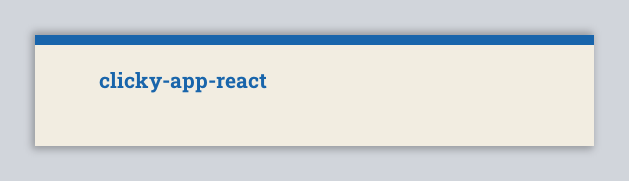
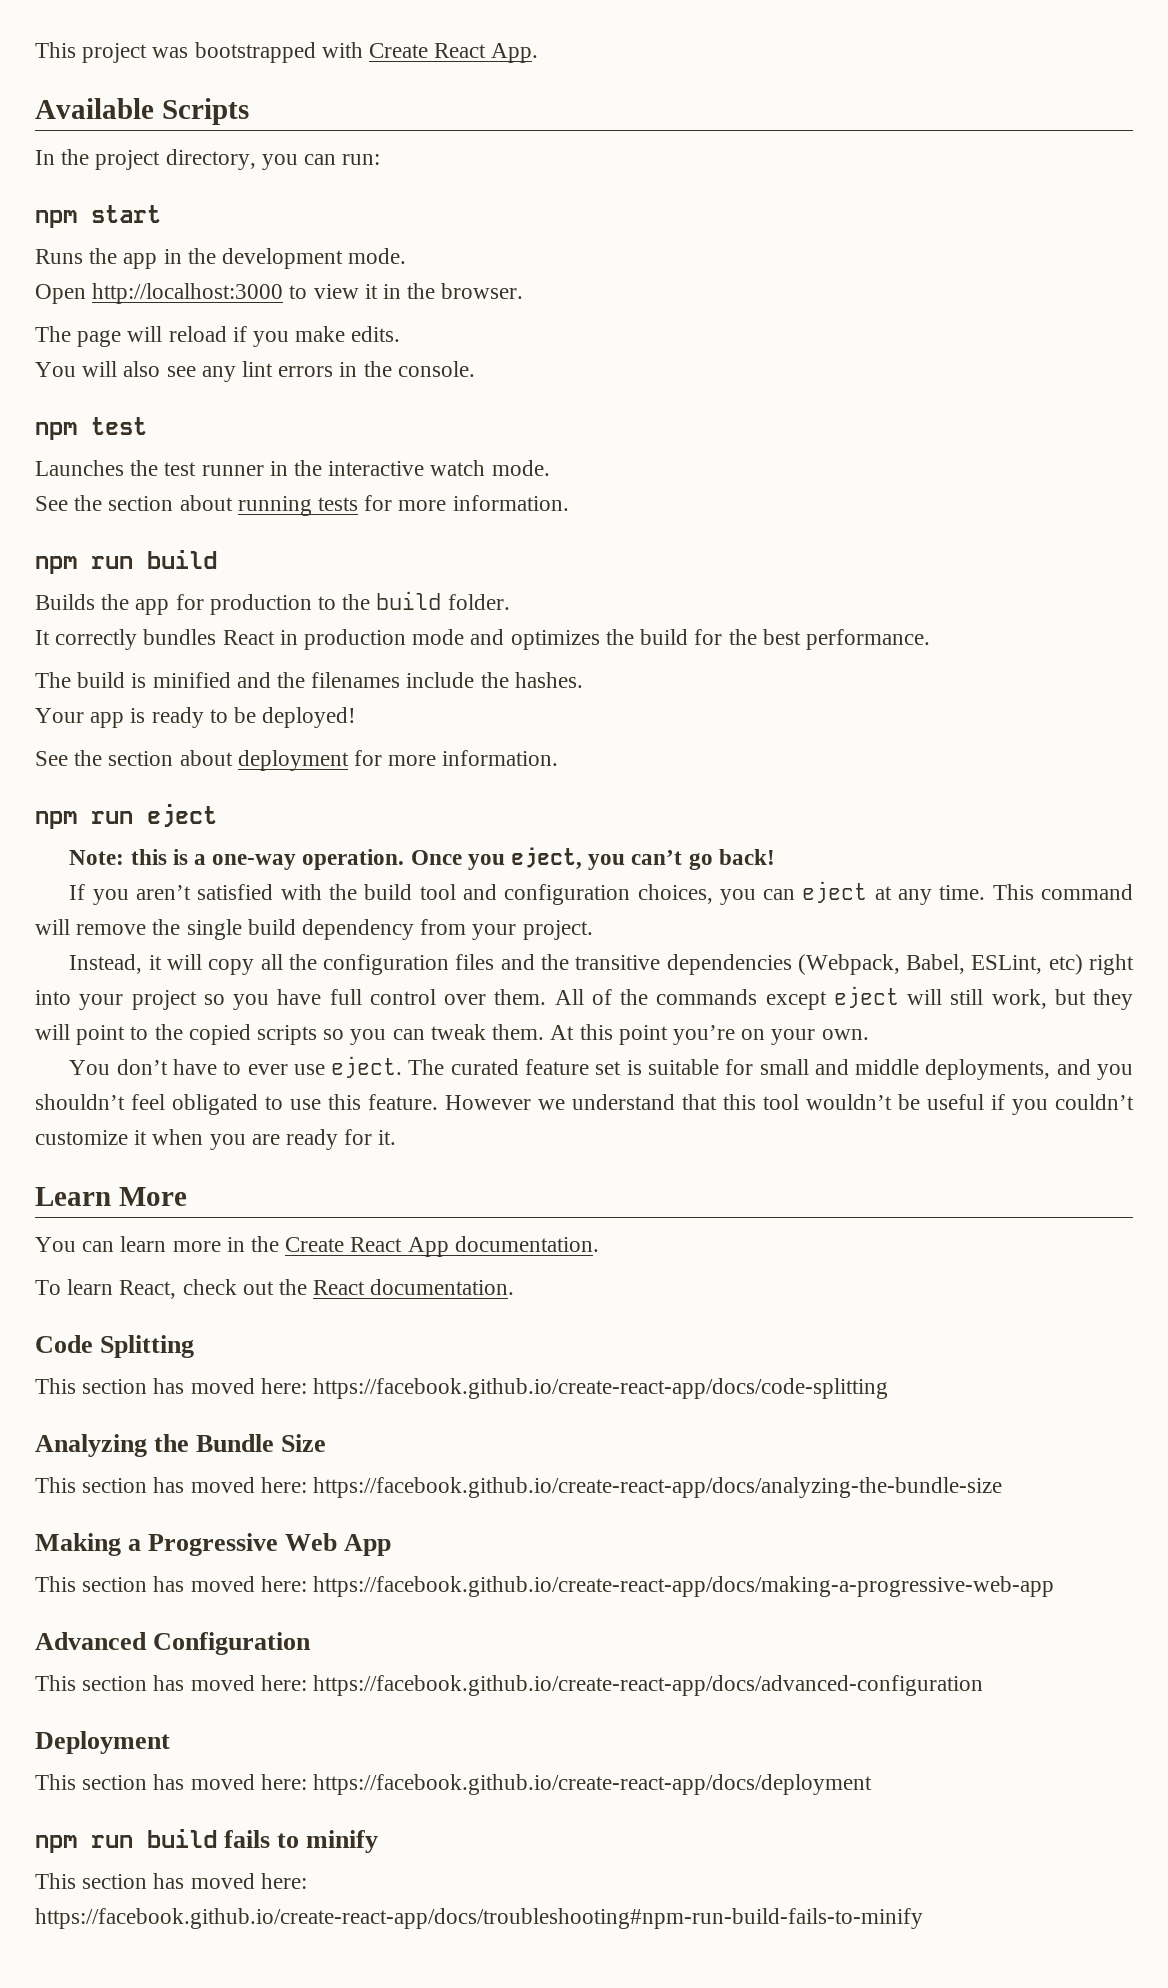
[99,72,267,93] clicky-app-react -> [35,42,539,63] [35,98,249,125] [35,149,381,170] [35,205,161,228] [35,248,407,269] [35,283,524,304] [35,326,401,347] [35,361,475,382] [35,417,147,440] [35,460,550,476] [35,495,569,516] [35,550,217,574] [35,591,510,615] [35,629,930,650] [35,672,583,688] [35,707,357,728] [35,750,559,771] [35,804,217,829] [69,847,775,870] [69,881,1133,905] [35,919,593,940] [69,954,1135,975] [35,986,1133,1010] [35,1024,869,1045] [69,1056,1134,1080] [35,1094,1134,1115] [35,1129,397,1150] [35,1187,187,1206] [35,1236,599,1257] [35,1279,515,1299] [35,1335,195,1358] [35,1378,889,1399] [35,1434,327,1457] [35,1477,1003,1498] [35,1533,392,1556] [35,1576,1055,1597] [35,1632,312,1655] [35,1675,984,1696] [35,1731,170,1754] [35,1774,873,1795] [35,1829,379,1853] [35,1873,307,1889] [35,1908,923,1929] This project was bootstrapped with Create React App. // Available Scripts // In the project directory, you can run: // npm start // Runs the app in the development mode. // Open http://localhost:3000 to view it in the browser. // The page will reload if you make edits. // You will also see any lint errors in the console. // npm test // Launches the test runner in the interactive watch mode. // See the section about running tests for more information. // npm run build // Builds the app for production to the build folder. // It correctly bundles React in production mode and optimizes the build for the best performance. // The build is minified and the filenames include the hashes. // Your app is ready to be deployed! // See the section about deployment for more information. // npm run eject // Note: this is a one-way operation. Once you eject, you can’t go back! // If you aren’t satisfied with the build tool and configuration choices, you can eject at any time. This command will remove the single build dependency from your project. // Instead, it will copy all the configuration files and the transitive dependencies (Webpack, Babel, ESLint, etc) right into your project so you have full control over them. All of the commands except eject will still work, but they will point to the copied scripts so you can tweak them. At this point you’re on your own. // You don’t have to ever use eject. The curated feature set is suitable for small and middle deployments, and you shouldn’t feel obligated to use this feature. However we understand that this tool wouldn’t be useful if you couldn’t customize it when you are ready for it. // Learn More // You can learn more in the Create React App documentation. // To learn React, check out the React documentation. // Code Splitting // This section has moved here: https://facebook.github.io/create-react-app/docs/code-splitting // Analyzing the Bundle Size // This section has moved here: https://facebook.github.io/create-react-app/docs/analyzing-the-bundle-size // Making a Progressive Web App // This section has moved here: https://facebook.github.io/create-react-app/docs/making-a-progressive-web-app // Advanced Configuration // This section has moved here: https://facebook.github.io/create-react-app/docs/advanced-configuration // Deployment // This section has moved here: https://facebook.github.io/create-react-app/docs/deployment // npm run build fails to minify // This section has moved here: https://facebook.github.io/create-react-app/docs/troubleshooting#npm-run-build-fails-to-minify

